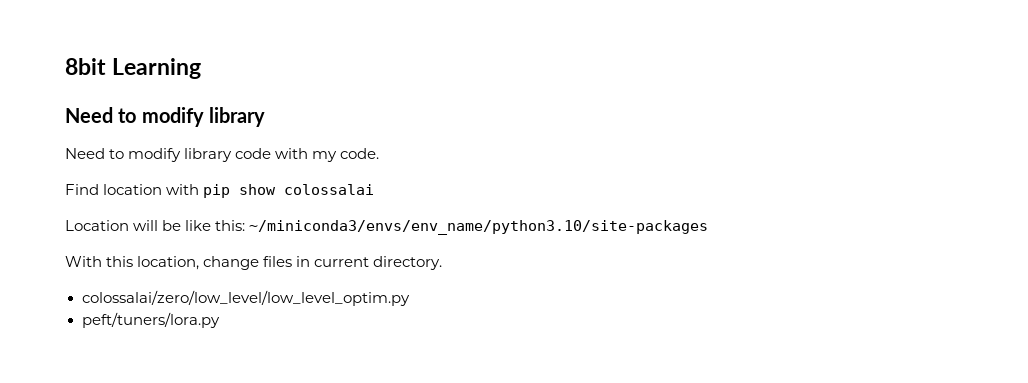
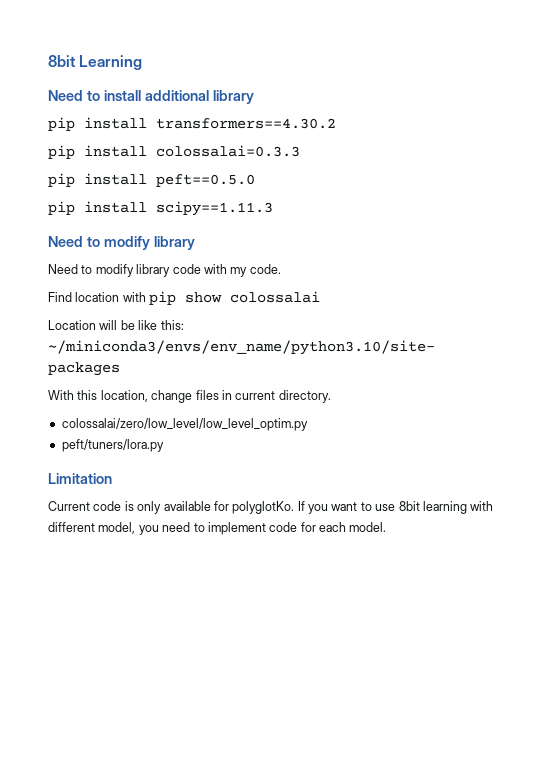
(202, 68) none -> [48,90,254,104] [48,117,336,131] [48,145,300,159] [48,173,255,187] [48,201,273,216] // Need to install additional library // pip install transformers==4.30.2 // pip install colossalai=0.3.3 // pip install peft==0.5.0 // pip install scipy==1.11.3
(220, 320) none -> [48,473,112,484] [48,501,494,514] [48,522,387,535] // Limitation // Current code is only available for polyglotKo. If you want to use 8bit learning with different model, you need to implement code for each model.

